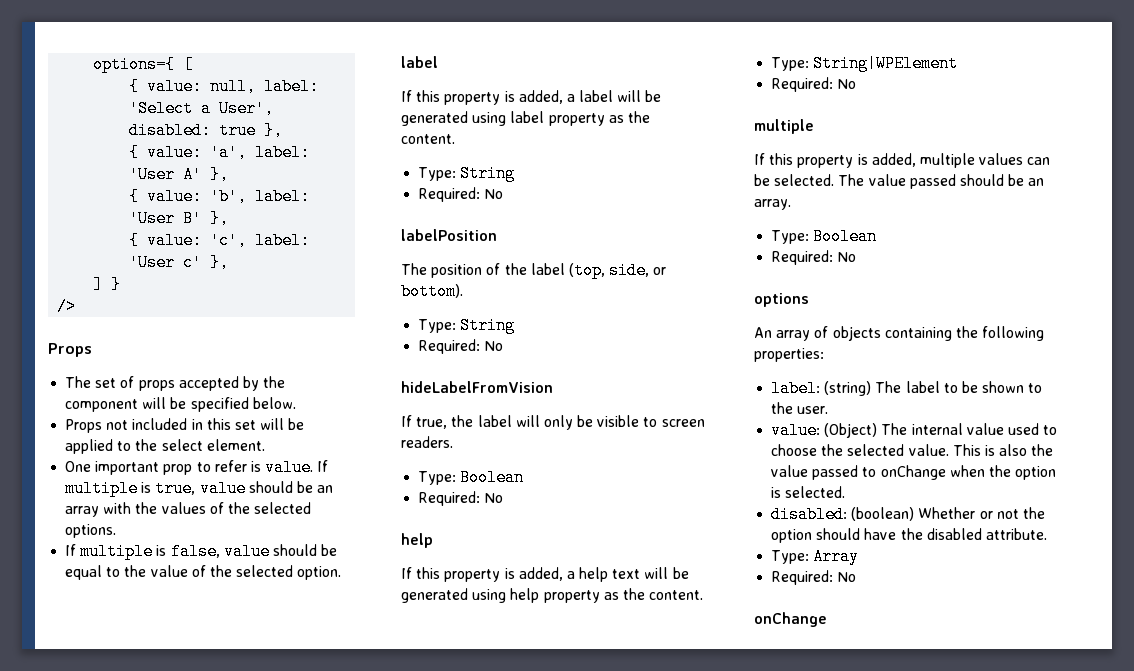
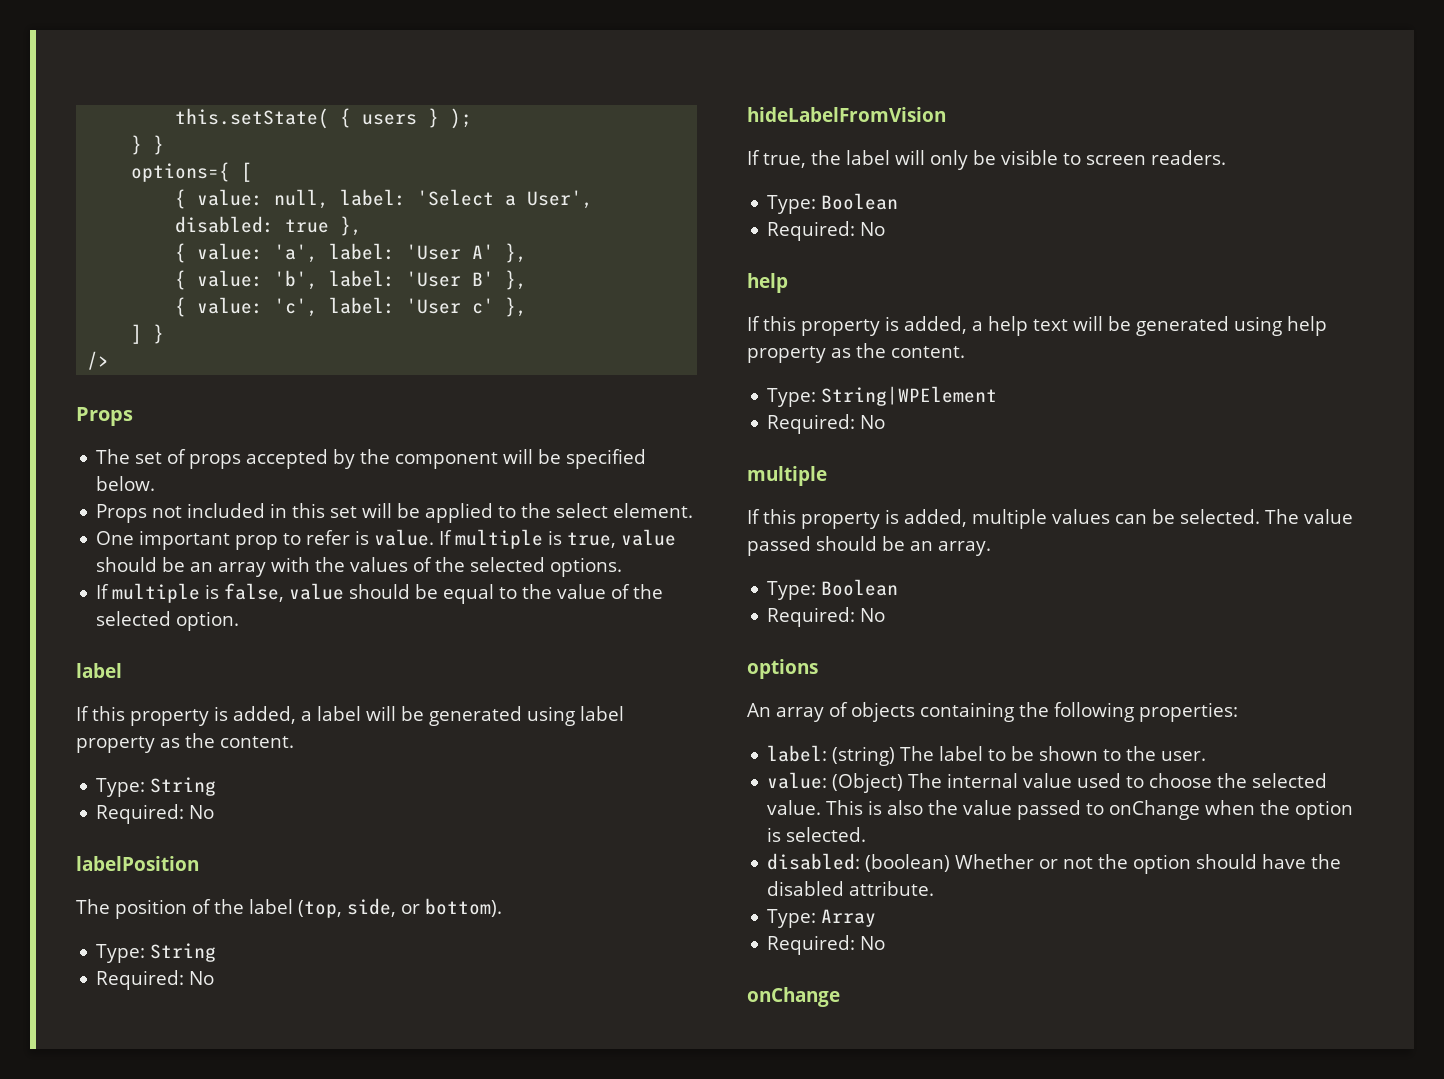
(93, 64) none -> [175,108,473,129] [131,135,165,155] this.setState( { users } ); // } } //

